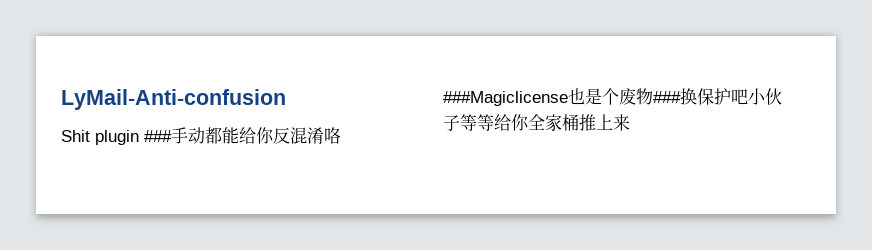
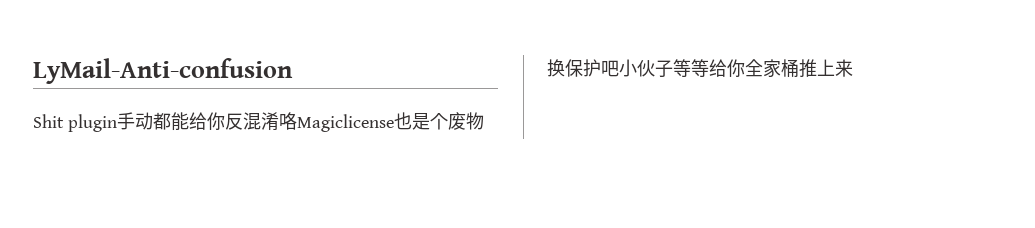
[144,130,172,142] ### -> (117, 123) none
[443,91,568,106] ###Magiclicense -> [296,114,394,132] Magiclicense
[653,91,681,103] ### -> (484, 121) none

